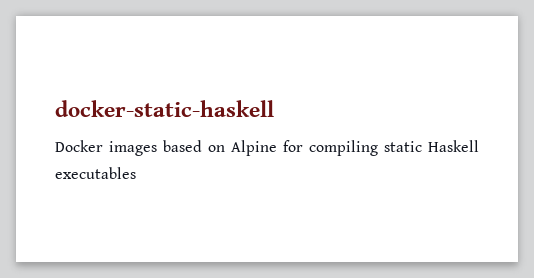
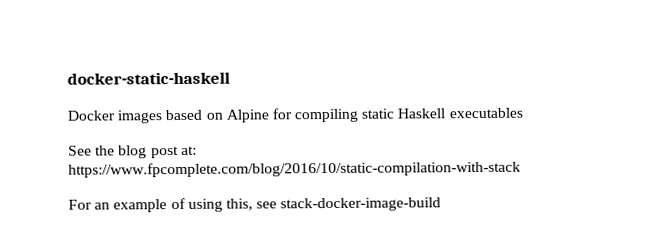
(136, 173) none -> [68,145,197,159] [68,160,521,178] [68,197,442,213] // See the blog post at: https://www.fpcomplete.com/blog/2016/10/static-compilation-with-stack // For an example of using this, see stack-docker-image-build

